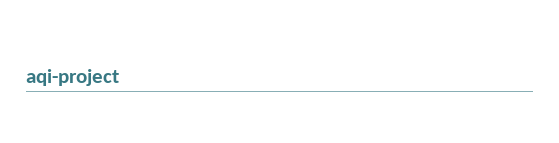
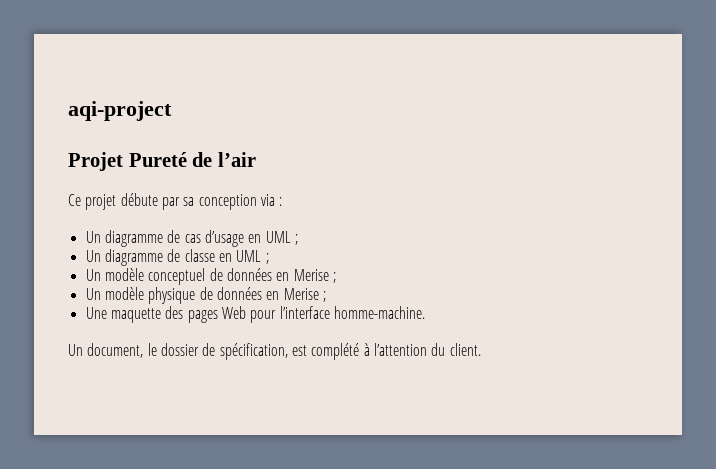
(119, 77) none -> [68,152,256,171] [68,193,283,210] [85,230,298,247] [85,249,269,266] [85,268,336,285] [85,287,326,304] [85,306,425,323] [68,343,481,360] // Projet Pureté de l’air // Ce projet débute par sa conception via : // Un diagramme de cas d’usage en UML ; // Un diagramme de classe en UML ; // Un modèle conceptuel de données en Merise ; // Un modèle physique de données en Merise ; // Une maquette des pages Web pour l’interface homme-machine. // Un document, le dossier de spécification, est complété à l’attention du client.

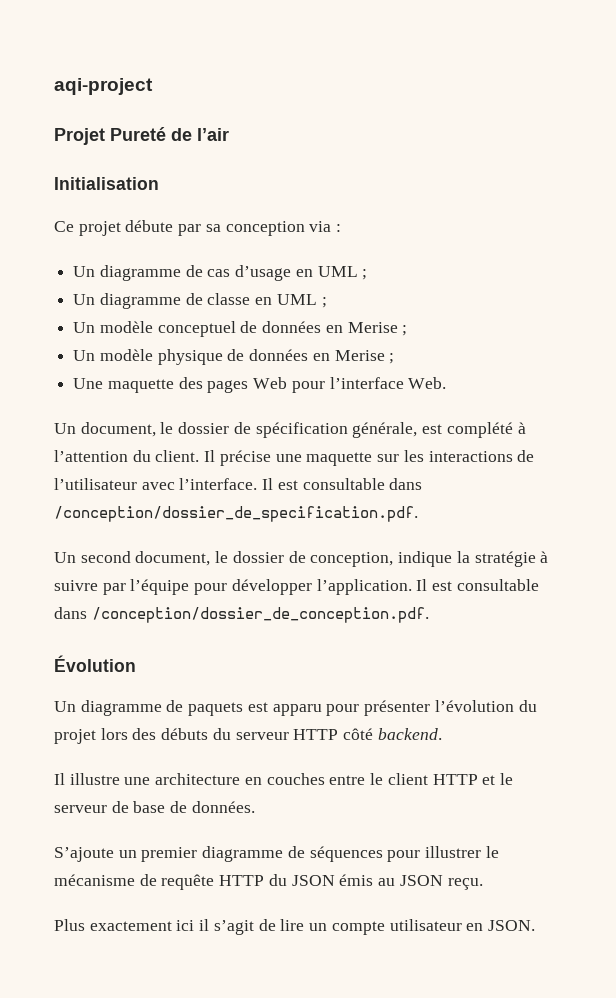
(256, 159) none -> [54,177,159,190] // Initialisation
[333,306,425,319] homme-machine. -> [408,377,447,389] Web.
[219,343,288,360] spécification, -> [255,422,418,438] spécification générale,
(481, 349) none -> [204,450,535,466] [54,478,423,490] [54,506,418,522] [54,551,549,567] [54,579,539,595] [54,607,429,623] [54,655,136,672] [54,700,537,716] [54,728,442,744] [54,773,513,785] [54,801,255,813] [54,846,499,862] [54,874,483,890] [54,919,535,935] Il précise une maquette sur les interactions de l’utilisateur avec l’interface. Il est consultable dans /conception/dossier_de_specification.pdf. // Un second document, le dossier de conception, indique la stratégie à suivre par l’équipe pour développer l’application. Il est consultable dans /conception/dossier_de_conception.pdf. // Évolution // Un diagramme de paquets est apparu pour présenter l’évolution du projet lors des débuts du serveur HTTP côté backend. // Il illustre une architecture en couches entre le client HTTP et le serveur de base de données. // S’ajoute un premier diagramme de séquences pour illustrer le mécanisme de requête HTTP du JSON émis au JSON reçu. // Plus exactement ici il s’agit de lire un compte utilisateur en JSON.

